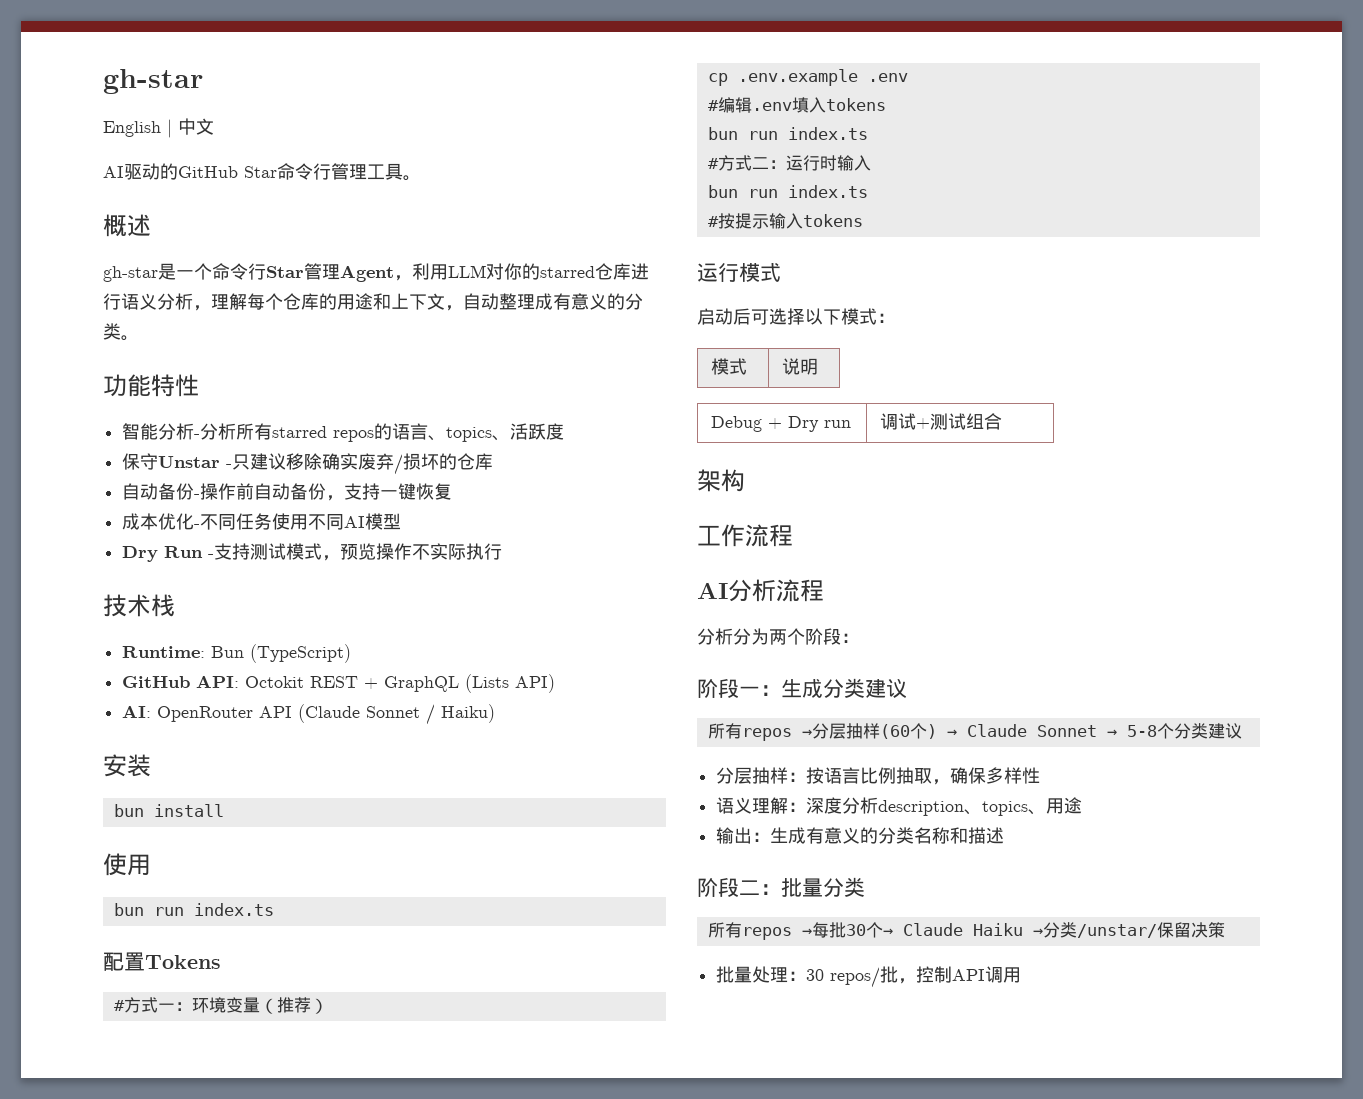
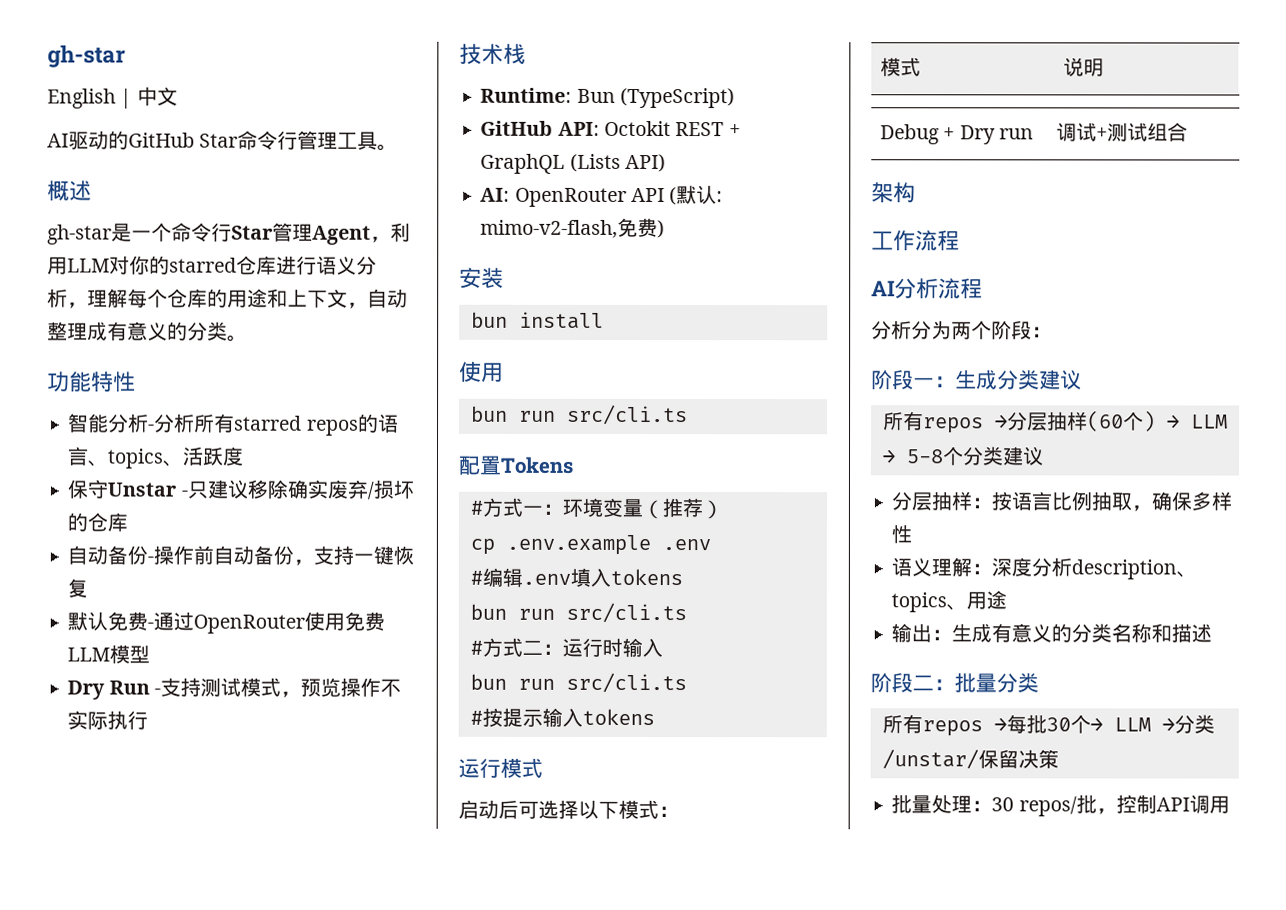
[122,513,366,530] 成本优化-不同任务使用不同AI -> [67,611,386,634] [67,647,111,662] 默认免费-通过OpenRouter使用免费LLM
[298,704,496,725] (Claude Sonnet / Haiku) -> [669,185,724,206] [480,217,666,239] (默认: mimo-v2-flash,免费)
[193,903,274,916] index.ts -> [566,404,688,426] src/cli.ts
[787,127,868,140] index.ts -> [565,602,687,624] src/cli.ts
[787,185,868,198] index.ts -> [565,672,687,694] src/cli.ts
[966,724,1097,737] Claude Sonnet -> [1190,414,1228,429] LLM
[902,923,1023,936] Claude Haiku -> [1113,717,1151,732] LLM

